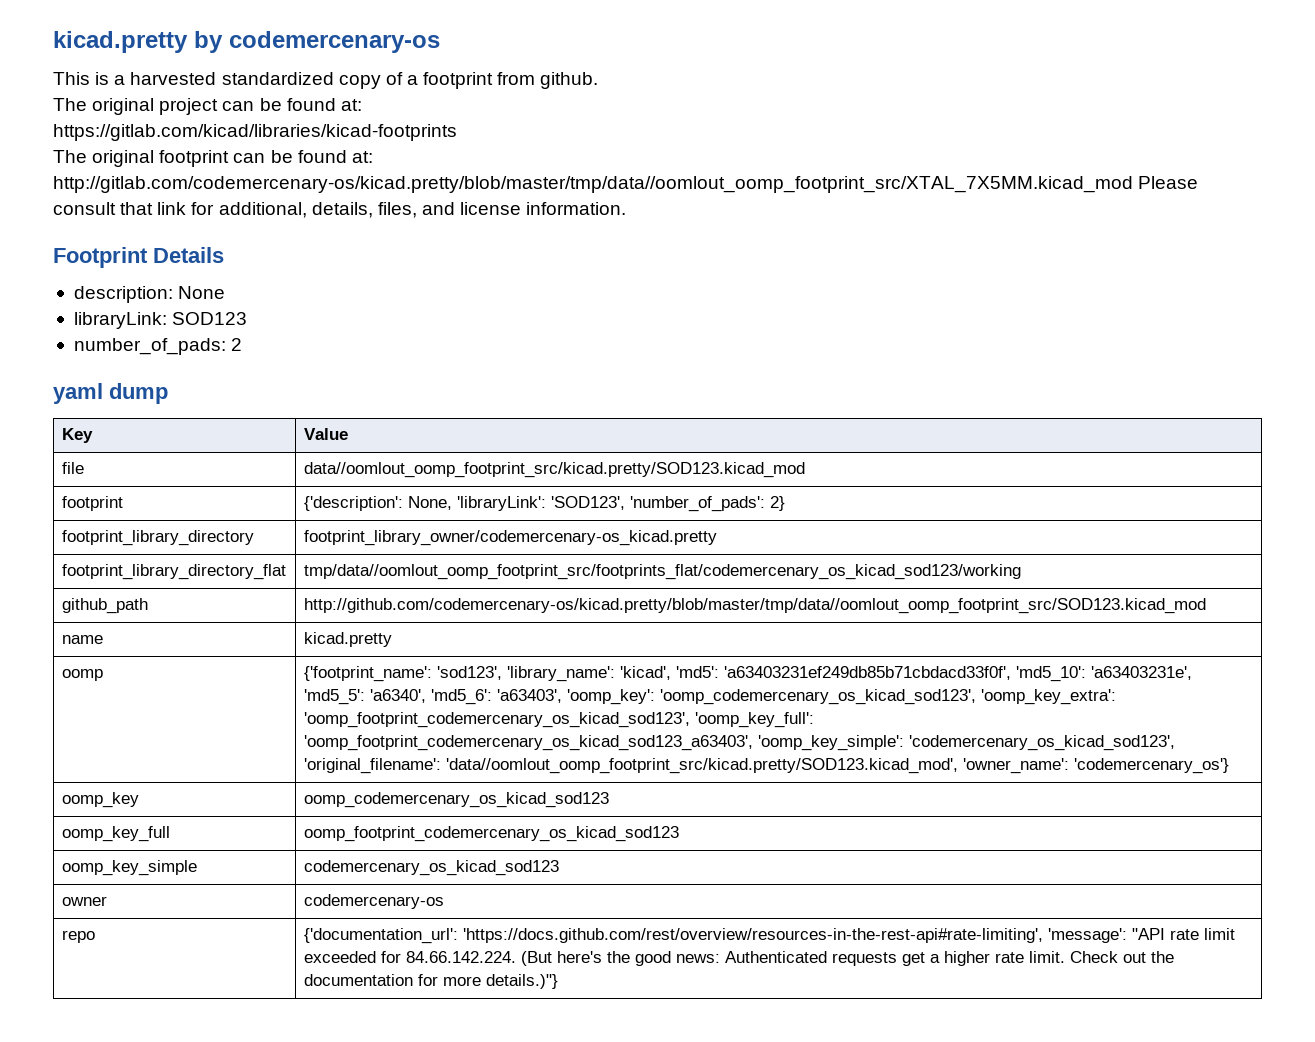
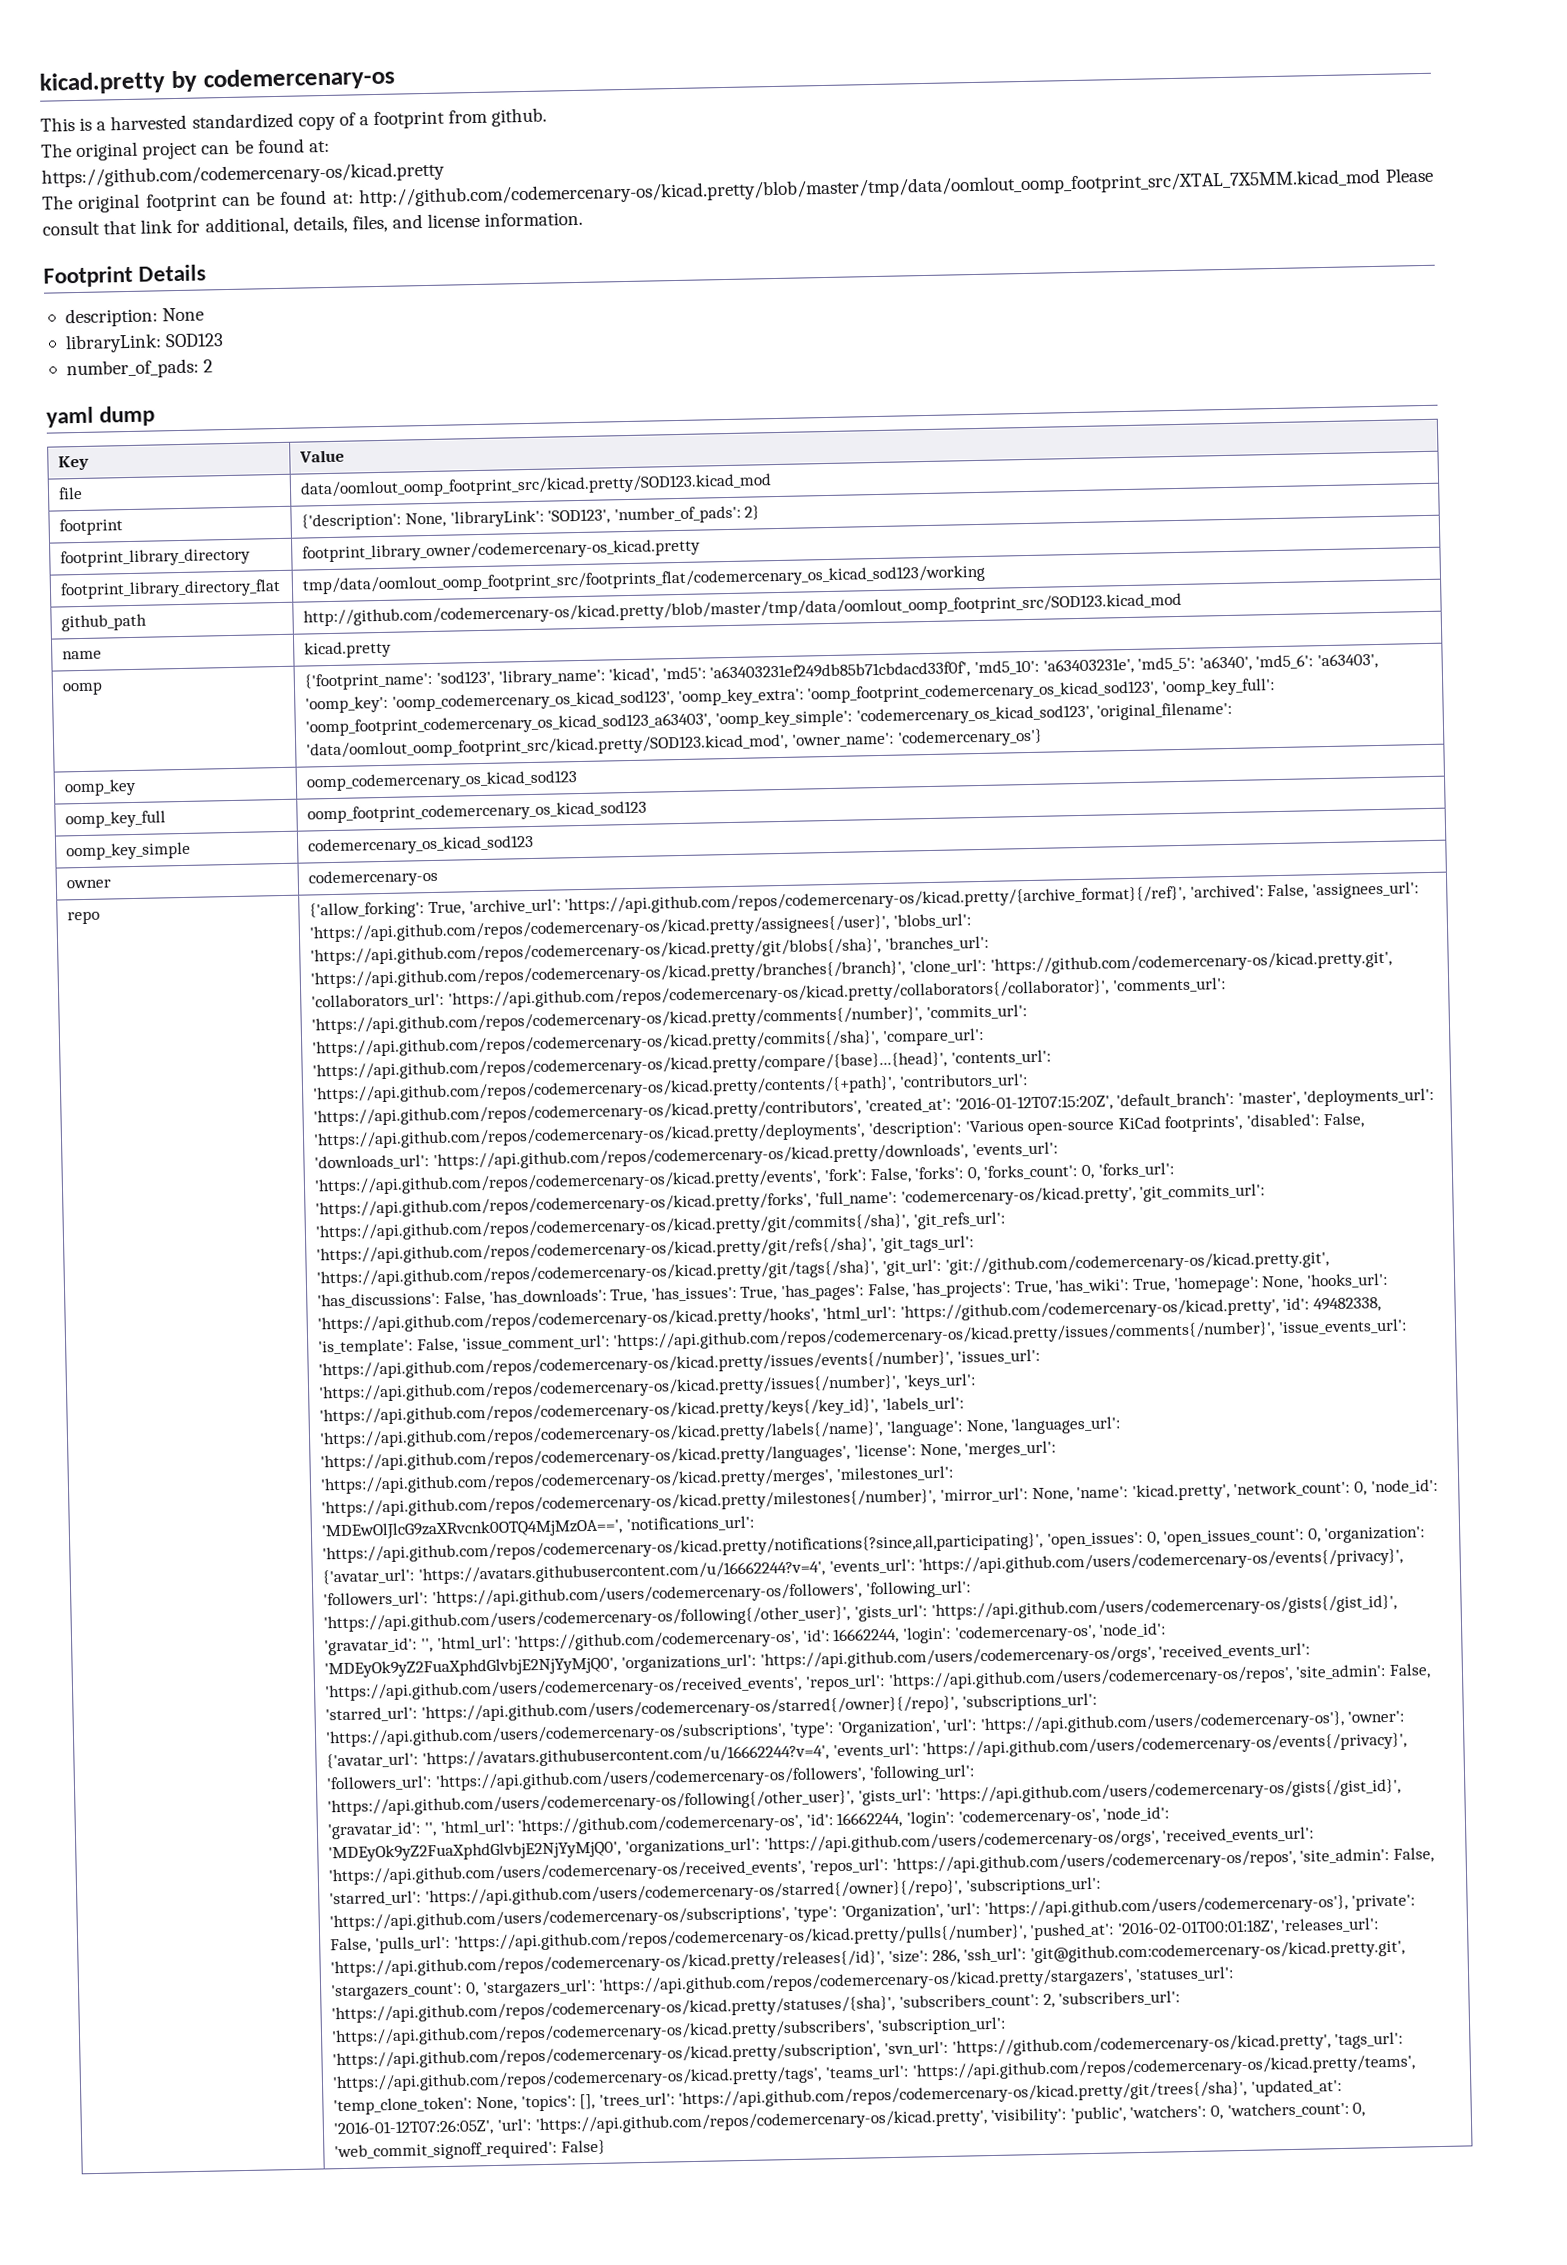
[53,124,457,141] https://gitlab.com/kicad/libraries/kicad-footprints -> [41,161,445,188] https://github.com/codemercenary-os/kicad.pretty
[53,176,1133,193] http://gitlab.com/codemercenary-os/kicad.pretty/blob/master/tmp/data//oomlout_oomp_footprint_src/XTAL_7X5MM.kicad_mod -> [357,168,1381,208] http://github.com/codemercenary-os/kicad.pretty/blob/master/tmp/data/oomlout_oomp_footprint_src/XTAL_7X5MM.kicad_mod
[303,462,805,478] data//oomlout_oomp_footprint_src/kicad.pretty/SOD123.kicad_mod -> [300,473,773,499] data/oomlout_oomp_footprint_src/kicad.pretty/SOD123.kicad_mod
[303,564,1021,580] tmp/data//oomlout_oomp_footprint_src/footprints_flat/codemercenary_os_kicad_sod123/working -> [302,564,986,595] tmp/data/oomlout_oomp_footprint_src/footprints_flat/codemercenary_os_kicad_sod123/working
[303,598,1206,614] http://github.com/codemercenary-os/kicad.pretty/blob/master/tmp/data//oomlout_oomp_footprint_src/SOD123.kicad_mod -> [303,592,1183,627] http://github.com/codemercenary-os/kicad.pretty/blob/master/tmp/data/oomlout_oomp_footprint_src/SOD123.kicad_mod
[445,758,958,774] 'data//oomlout_oomp_footprint_src/kicad.pretty/SOD123.kicad_mod', -> [306,733,789,760] 'data/oomlout_oomp_footprint_src/kicad.pretty/SOD123.kicad_mod',
[303,928,1235,944] [303,951,1174,966] [303,974,558,989] {'documentation_url': 'https://docs.github.com/rest/overview/resources-in-the-rest-api#rate-limiting', 'message': "API rate limit exceeded for 84.66.142.224. (But here's the good news: Authenticated requests get a higher rate limit. Check out the documentation for more details.)"} -> [309,881,1420,920] [309,913,972,943] [310,935,990,966] [310,950,1392,989] [311,977,1226,1010] [311,1004,1028,1035] [312,1027,985,1058] [312,1049,1052,1081] [313,1073,1029,1104] [313,1087,1435,1127] [313,1112,1365,1150] [314,1141,1058,1171] [314,1162,1174,1196] [315,1183,1266,1219] [315,1211,1006,1242] [316,1235,975,1265] [316,1251,1329,1288] [317,1272,1388,1309] [317,1297,1381,1334] [318,1318,1407,1357] [318,1348,1041,1380] [319,1373,977,1403] [319,1396,965,1426] [319,1416,1122,1449] [320,1440,1057,1472] [320,1465,955,1495] [321,1478,1438,1518] [321,1515,755,1541] [322,1526,1426,1564] [322,1548,1404,1585] [323,1580,971,1608] [323,1594,1397,1633] [324,1622,1167,1656] [324,1642,1311,1679] [325,1663,1431,1702] [325,1692,1097,1723] [325,1710,1405,1748] [326,1732,1408,1769] [326,1764,975,1792] [327,1778,1401,1817] [327,1806,1170,1840] [328,1826,1315,1863] [328,1847,1434,1886] [329,1876,1101,1907] [329,1894,1416,1932] [330,1917,1380,1954] [330,1939,1405,1978] [331,1966,1234,2001] [331,1990,1181,2024] [331,2016,1007,2047] [332,2031,1404,2070] [332,2054,1415,2093] [333,2078,1343,2116] [333,2101,1366,2138] [334,2139,607,2162] {'allow_forking': True, 'archive_url': 'https://api.github.com/repos/codemercenary-os/kicad.pretty/{archive_format}{/ref}', 'archived': False, 'assignees_url': 'https://api.github.com/repos/codemercenary-os/kicad.pretty/assignees{/user}', 'blobs_url': 'https://api.github.com/repos/codemercenary-os/kicad.pretty/git/blobs{/sha}', 'branches_url': 'https://api.github.com/repos/codemercenary-os/kicad.pretty/branches{/branch}', 'clone_url': 'https://github.com/codemercenary-os/kicad.pretty.git', 'collaborators_url': 'https://api.github.com/repos/codemercenary-os/kicad.pretty/collaborators{/collaborator}', 'comments_url': 'https://api.github.com/repos/codemercenary-os/kicad.pretty/comments{/number}', 'commits_url': 'https://api.github.com/repos/codemercenary-os/kicad.pretty/commits{/sha}', 'compare_url': 'https://api.github.com/repos/codemercenary-os/kicad.pretty/compare/{base}...{head}', 'contents_url': 'https://api.github.com/repos/codemercenary-os/kicad.pretty/contents/{+path}', 'contributors_url': 'https://api.github.com/repos/codemercenary-os/kicad.pretty/contributors', 'created_at': '2016-01-12T07:15:20Z', 'default_branch': 'master', 'deployments_url': 'https://api.github.com/repos/codemercenary-os/kicad.pretty/deployments', 'description': 'Various open-source KiCad footprints', 'disabled': False, 'downloads_url': 'https://api.github.com/repos/codemercenary-os/kicad.pretty/downloads', 'events_url': 'https://api.github.com/repos/codemercenary-os/kicad.pretty/events', 'fork': False, 'forks': 0, 'forks_count': 0, 'forks_url': 'https://api.github.com/repos/codemercenary-os/kicad.pretty/forks', 'full_name': 'codemercenary-os/kicad.pretty', 'git_commits_url': 'https://api.github.com/repos/codemercenary-os/kicad.pretty/git/commits{/sha}', 'git_refs_url': 'https://api.github.com/repos/codemercenary-os/kicad.pretty/git/refs{/sha}', 'git_tags_url': 'https://api.github.com/repos/codemercenary-os/kicad.pretty/git/tags{/sha}', 'git_url': 'git://github.com/codemercenary-os/kicad.pretty.git', 'has_discussions': False, 'has_downloads': True, 'has_issues': True, 'has_pages': False, 'has_projects': True, 'has_wiki': True, 'homepage': None, 'hooks_url': 'https://api.github.com/repos/codemercenary-os/kicad.pretty/hooks', 'html_url': 'https://github.com/codemercenary-os/kicad.pretty', 'id': 49482338, 'is_template': False, 'issue_comment_url': 'https://api.github.com/repos/codemercenary-os/kicad.pretty/issues/comments{/number}', 'issue_events_url': 'https://api.github.com/repos/codemercenary-os/kicad.pretty/issues/events{/number}', 'issues_url': 'https://api.github.com/repos/codemercenary-os/kicad.pretty/issues{/number}', 'keys_url': 'https://api.github.com/repos/codemercenary-os/kicad.pretty/keys{/key_id}', 'labels_url': 'https://api.github.com/repos/codemercenary-os/kicad.pretty/labels{/name}', 'language': None, 'languages_url': 'https://api.github.com/repos/codemercenary-os/kicad.pretty/languages', 'license': None, 'merges_url': 'https://api.github.com/repos/codemercenary-os/kicad.pretty/merges', 'milestones_url': 'https://api.github.com/repos/codemercenary-os/kicad.pretty/milestones{/number}', 'mirror_url': None, 'name': 'kicad.pretty', 'network_count': 0, 'node_id': 'MDEwOlJlcG9zaXRvcnk0OTQ4MjMzOA==', 'notifications_url': 'https://api.github.com/repos/codemercenary-os/kicad.pretty/notifications{?since,all,participating}', 'open_issues': 0, 'open_issues_count': 0, 'organization': {'avatar_url': 'https://avatars.githubusercontent.com/u/16662244?v=4', 'events_url': 'https://api.github.com/users/codemercenary-os/events{/privacy}', 'followers_url': 'https://api.github.com/users/codemercenary-os/followers', 'following_url': 'https://api.github.com/users/codemercenary-os/following{/other_user}', 'gists_url': 'https://api.github.com/users/codemercenary-os/gists{/gist_id}', 'gravatar_id': '', 'html_url': 'https://github.com/codemercenary-os', 'id': 16662244, 'login': 'codemercenary-os', 'node_id': 'MDEyOk9yZ2FuaXphdGlvbjE2NjYyMjQ0', 'organizations_url': 'https://api.github.com/users/codemercenary-os/orgs', 'received_events_url': 'https://api.github.com/users/codemercenary-os/received_events', 'repos_url': 'https://api.github.com/users/codemercenary-os/repos', 'site_admin': False, 'starred_url': 'https://api.github.com/users/codemercenary-os/starred{/owner}{/repo}', 'subscriptions_url': 'https://api.github.com/users/codemercenary-os/subscriptions', 'type': 'Organization', 'url': 'https://api.github.com/users/codemercenary-os'}, 'owner': {'avatar_url': 'https://avatars.githubusercontent.com/u/16662244?v=4', 'events_url': 'https://api.github.com/users/codemercenary-os/events{/privacy}', 'followers_url': 'https://api.github.com/users/codemercenary-os/followers', 'following_url': 'https://api.github.com/users/codemercenary-os/following{/other_user}', 'gists_url': 'https://api.github.com/users/codemercenary-os/gists{/gist_id}', 'gravatar_id': '', 'html_url': 'https://github.com/codemercenary-os', 'id': 16662244, 'login': 'codemercenary-os', 'node_id': 'MDEyOk9yZ2FuaXphdGlvbjE2NjYyMjQ0', 'organizations_url': 'https://api.github.com/users/codemercenary-os/orgs', 'received_events_url': 'https://api.github.com/users/codemercenary-os/received_events', 'repos_url': 'https://api.github.com/users/codemercenary-os/repos', 'site_admin': False, 'starred_url': 'https://api.github.com/users/codemercenary-os/starred{/owner}{/repo}', 'subscriptions_url': 'https://api.github.com/users/codemercenary-os/subscriptions', 'type': 'Organization', 'url': 'https://api.github.com/users/codemercenary-os'}, 'private': False, 'pulls_url': 'https://api.github.com/repos/codemercenary-os/kicad.pretty/pulls{/number}', 'pushed_at': '2016-02-01T00:01:18Z', 'releases_url': 'https://api.github.com/repos/codemercenary-os/kicad.pretty/releases{/id}', 'size': 286, 'ssh_url': 'git@github.com:codemercenary-os/kicad.pretty.git', 'stargazers_count': 0, 'stargazers_url': 'https://api.github.com/repos/codemercenary-os/kicad.pretty/stargazers', 'statuses_url': 'https://api.github.com/repos/codemercenary-os/kicad.pretty/statuses/{sha}', 'subscribers_count': 2, 'subscribers_url': 'https://api.github.com/repos/codemercenary-os/kicad.pretty/subscribers', 'subscription_url': 'https://api.github.com/repos/codemercenary-os/kicad.pretty/subscription', 'svn_url': 'https://github.com/codemercenary-os/kicad.pretty', 'tags_url': 'https://api.github.com/repos/codemercenary-os/kicad.pretty/tags', 'teams_url': 'https://api.github.com/repos/codemercenary-os/kicad.pretty/teams', 'temp_clone_token': None, 'topics': [], 'trees_url': 'https://api.github.com/repos/codemercenary-os/kicad.pretty/git/trees{/sha}', 'updated_at': '2016-01-12T07:26:05Z', 'url': 'https://api.github.com/repos/codemercenary-os/kicad.pretty', 'visibility': 'public', 'watchers': 0, 'watchers_count': 0, 'web_commit_signoff_required': False}

